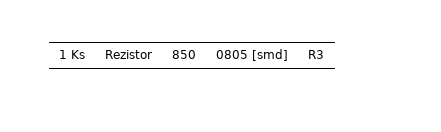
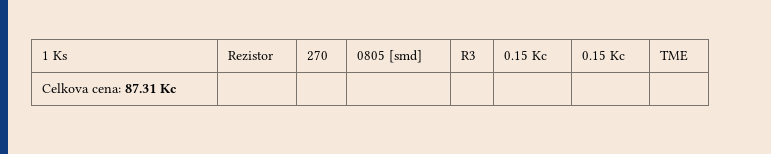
[171,50,196,59] 850 -> [306,50,328,61] 270
(324, 54) none -> [503,50,547,60] [581,50,625,60] [659,50,688,61] [41,83,176,93] | 0.15 Kc | 0.15 Kc | TME // Celkova cena: 87.31 Kc | | | | | | |

